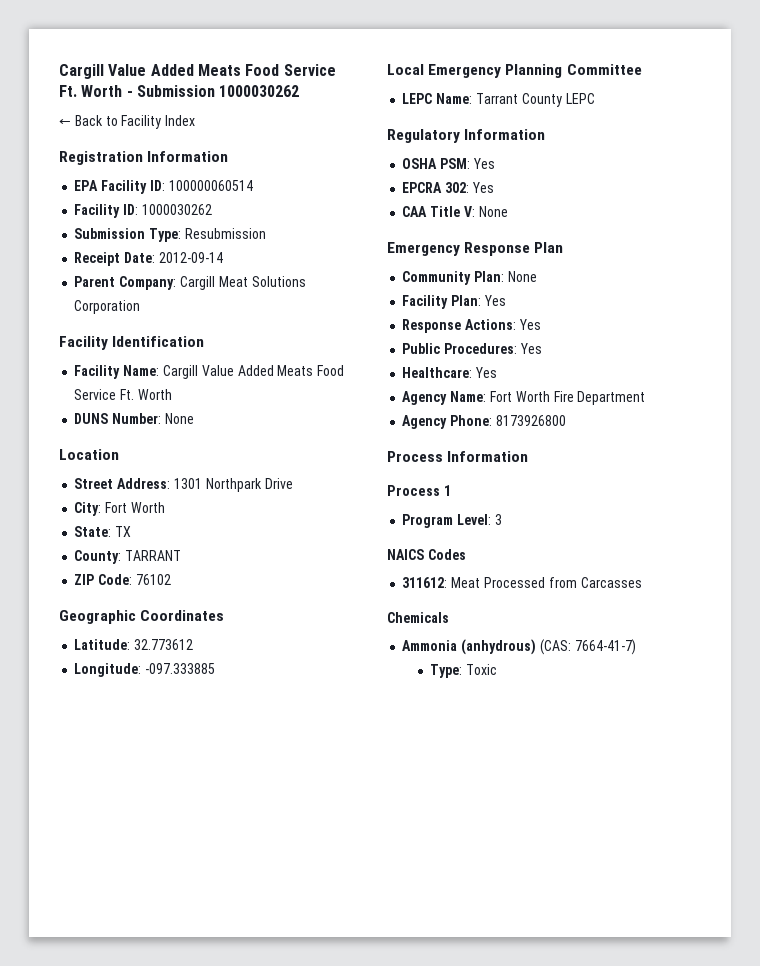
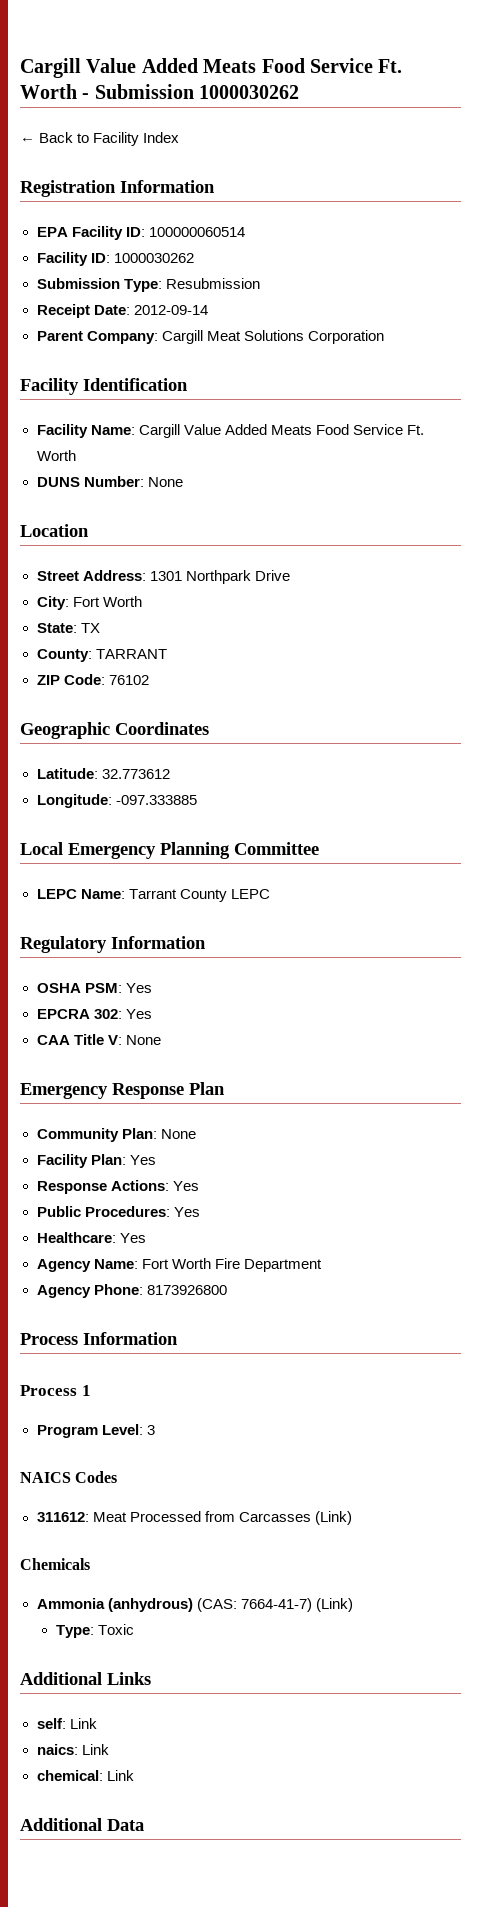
(642, 582) none -> [314,1511,352,1525] (Link)
(636, 647) none -> [315,1598,353,1612] (Link)
(498, 669) none -> [20,1672,151,1685] [36,1718,97,1729] [36,1744,109,1755] [36,1770,134,1781] [20,1818,144,1831] // Additional Links // self: Link // naics: Link // chemical: Link // Additional Data

